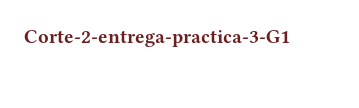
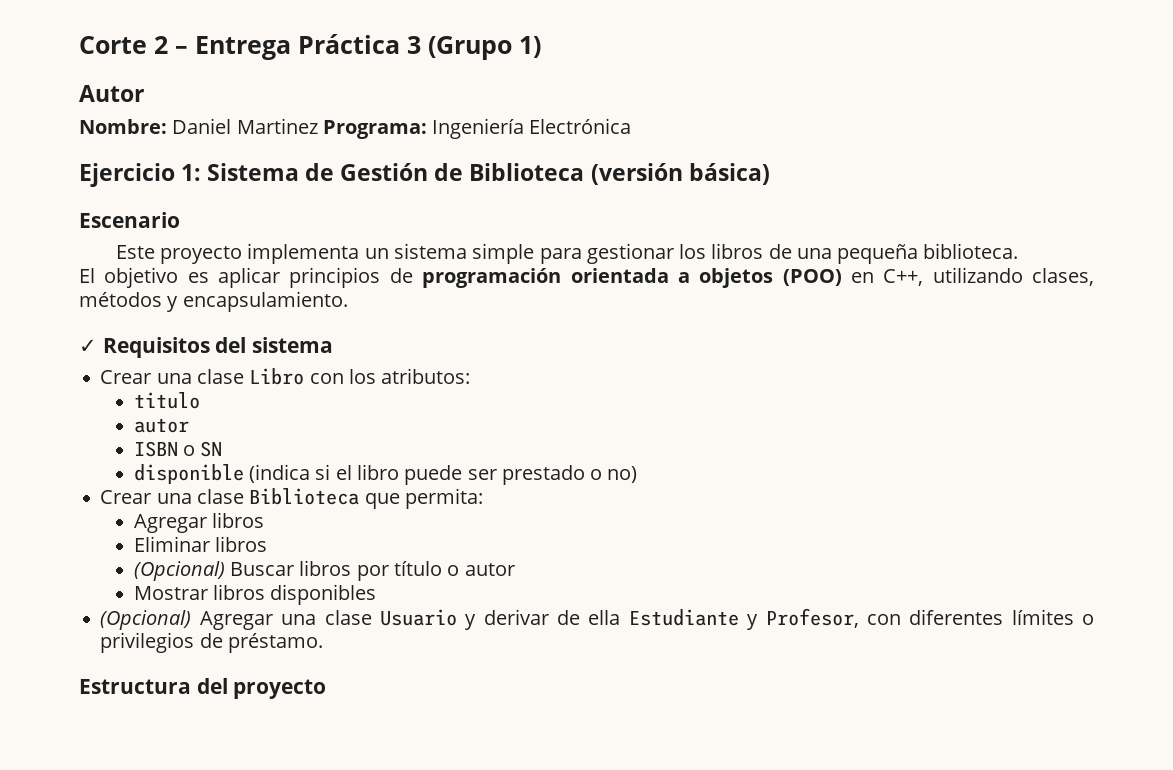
[24,30,290,47] Corte-2-entrega-practica-3-G1 -> [79,34,541,60] [79,85,144,102] [79,118,632,139] [79,163,770,187] [79,212,180,228] [115,243,1019,264] [79,267,1095,288] [79,291,348,312] [79,337,334,358] [100,368,471,385] [133,392,200,409] [133,418,189,433] [133,441,223,457] [133,464,638,485] [100,488,483,509] [133,512,265,533] [133,536,268,552] [133,560,515,581] [133,584,377,605] [100,608,1094,630] [100,632,323,653] [79,678,327,699] Corte 2 – Entrega Práctica 3 (Grupo 1) // Autor // Nombre: Daniel Martinez Programa: Ingeniería Electrónica // Ejercicio 1: Sistema de Gestión de Biblioteca (versión básica) // Escenario // Este proyecto implementa un sistema simple para gestionar los libros de una pequeña biblioteca. // El objetivo es aplicar principios de programación orientada a objetos (POO) en C++, utilizando clases, métodos y encapsulamiento. // ✓ Requisitos del sistema // Crear una clase Libro con los atributos: // titulo // autor // ISBN o SN // disponible (indica si el libro puede ser prestado o no) // Crear una clase Biblioteca que permita: // Agregar libros // Eliminar libros // (Opcional) Buscar libros por título o autor // Mostrar libros disponibles // (Opcional) Agregar una clase Usuario y derivar de ella Estudiante y Profesor, con diferentes límites o privilegios de préstamo. // Estructura del proyecto

